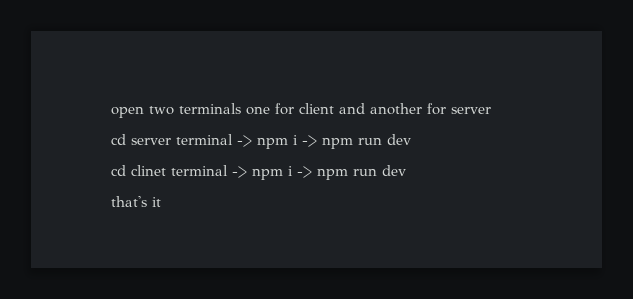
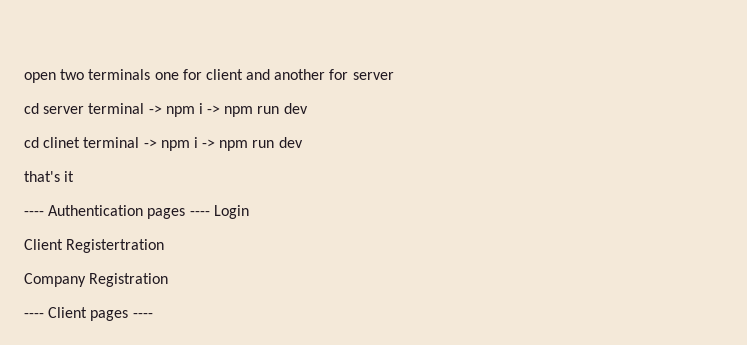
(161, 202) none -> [24,205,249,219] [24,239,165,253] [24,273,169,287] [24,307,153,321] // ---- Authentication pages ---- Login // Client Registertration // Company Registration // ---- Client pages ----

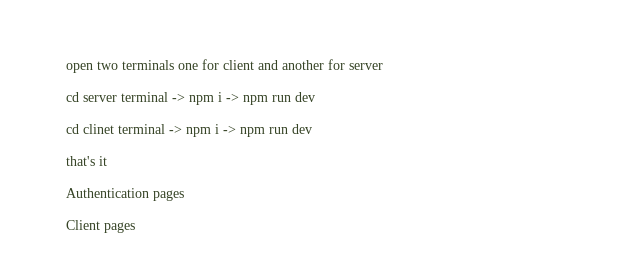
[24,211,44,216] ---- -> (107, 161) none
[189,205,249,219] [24,239,165,253] [24,273,169,287] [24,307,153,321] ---- Login // Client Registertration // Company Registration // ---- Client pages ---- -> [66,220,135,233] // Client pages

